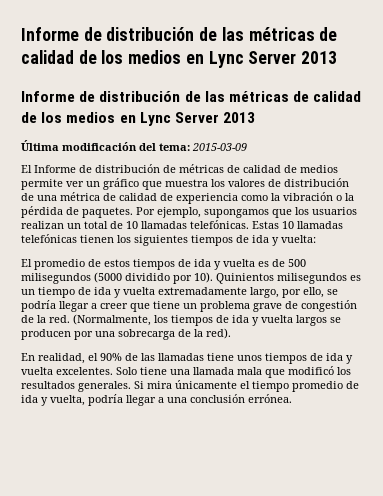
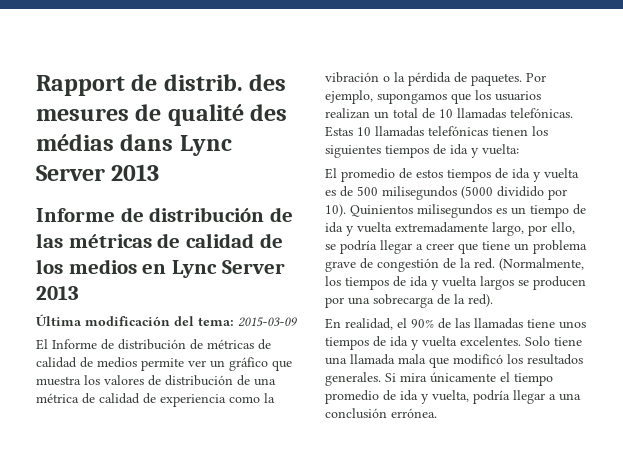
[21,27,338,41] [21,50,204,64] Informe de distribución de las métricas de calidad de los medios en -> [36,74,287,96] [36,104,288,126] [36,134,174,151] Rapport de distrib. des mesures de qualité des médias dans

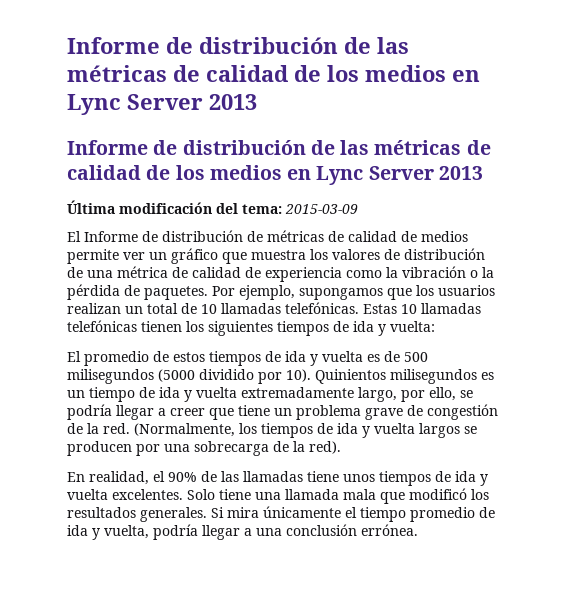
[36,74,287,96] [36,104,288,126] [36,134,174,151] Rapport de distrib. des mesures de qualité des médias dans -> [67,37,409,54] [67,65,480,82] Informe de distribución de las métricas de calidad de los medios en

